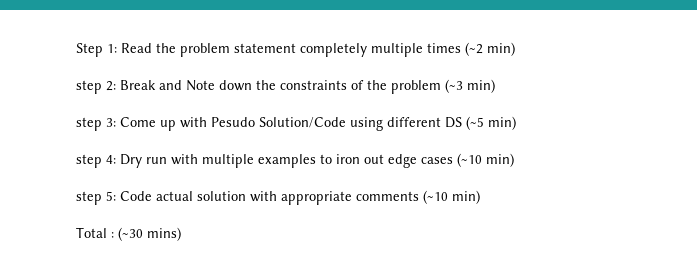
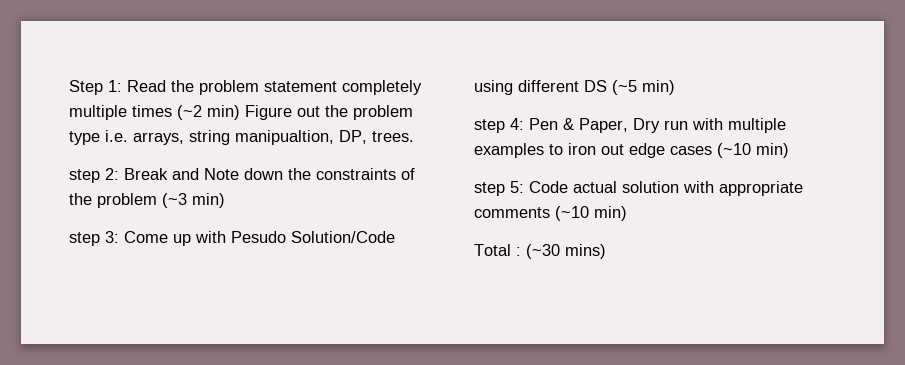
(515, 49) none -> [245,105,413,120] [69,130,414,145] Figure out the problem type i.e. arrays, string manipualtion, DP, trees.
(116, 159) none -> [529,118,628,133] Pen & Paper,

